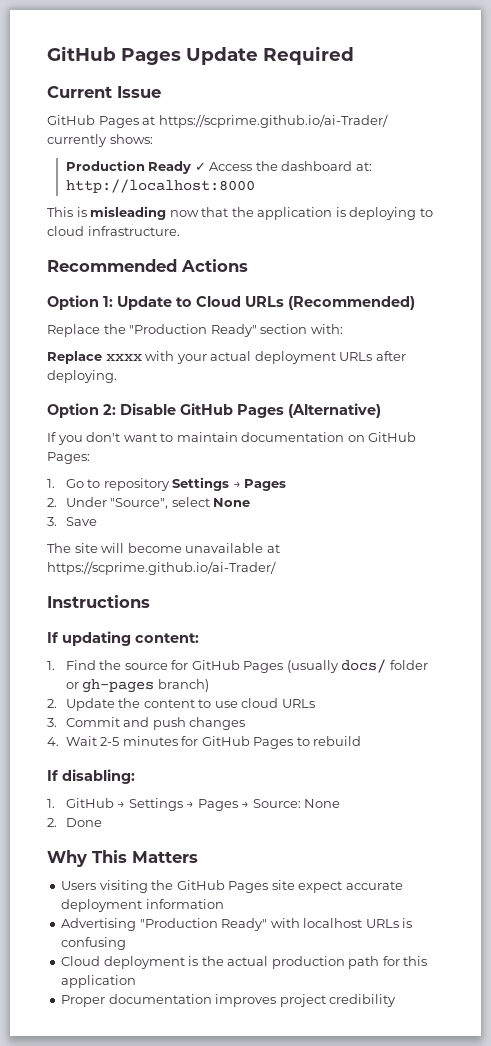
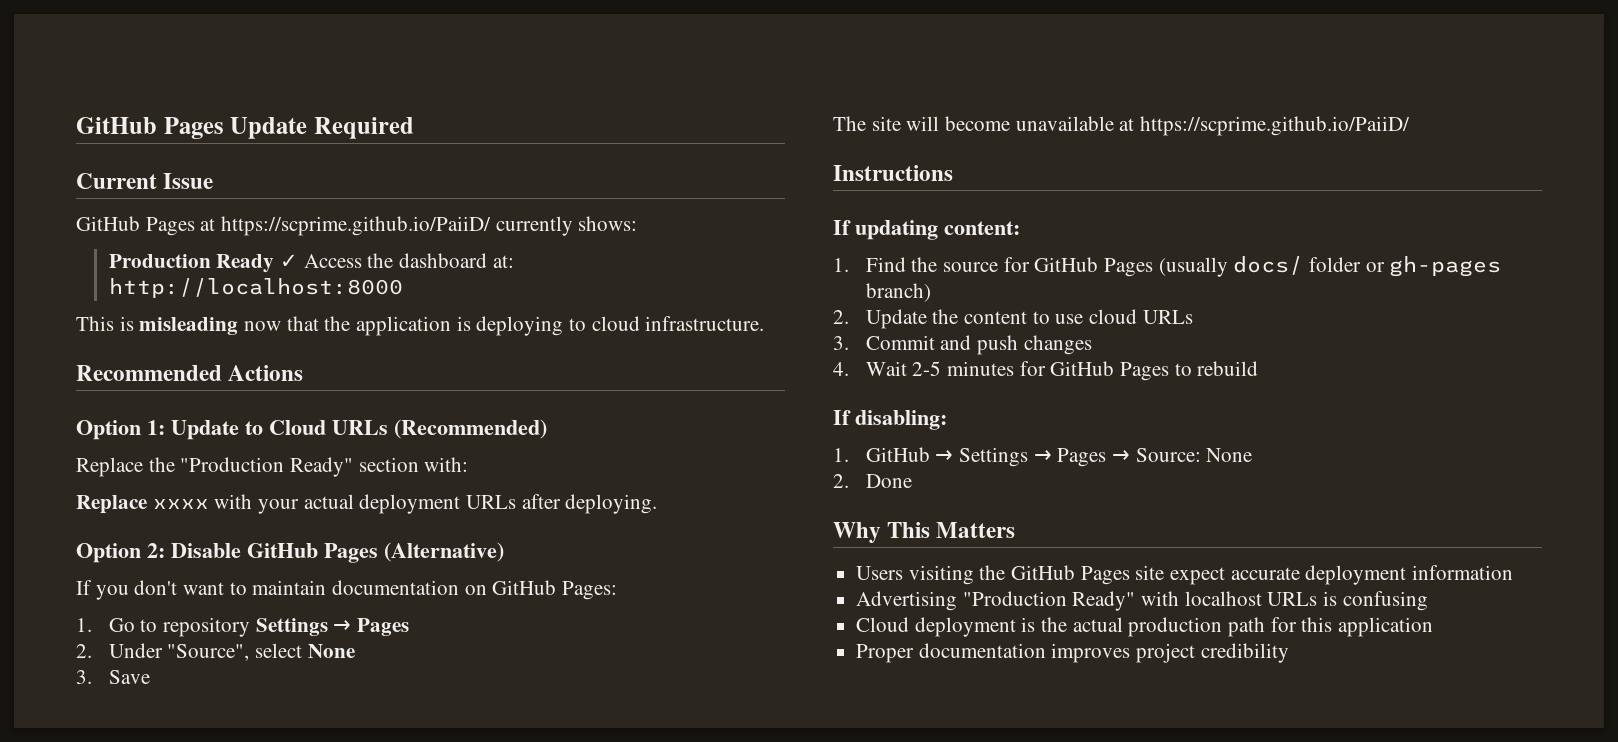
[158,114,388,128] https://scprime.github.io/ai-Trader/ -> [221,216,492,236] https://scprime.github.io/PaiiD/
[47,561,276,575] https://scprime.github.io/ai-Trader/ -> [1140,116,1411,136] https://scprime.github.io/PaiiD/

